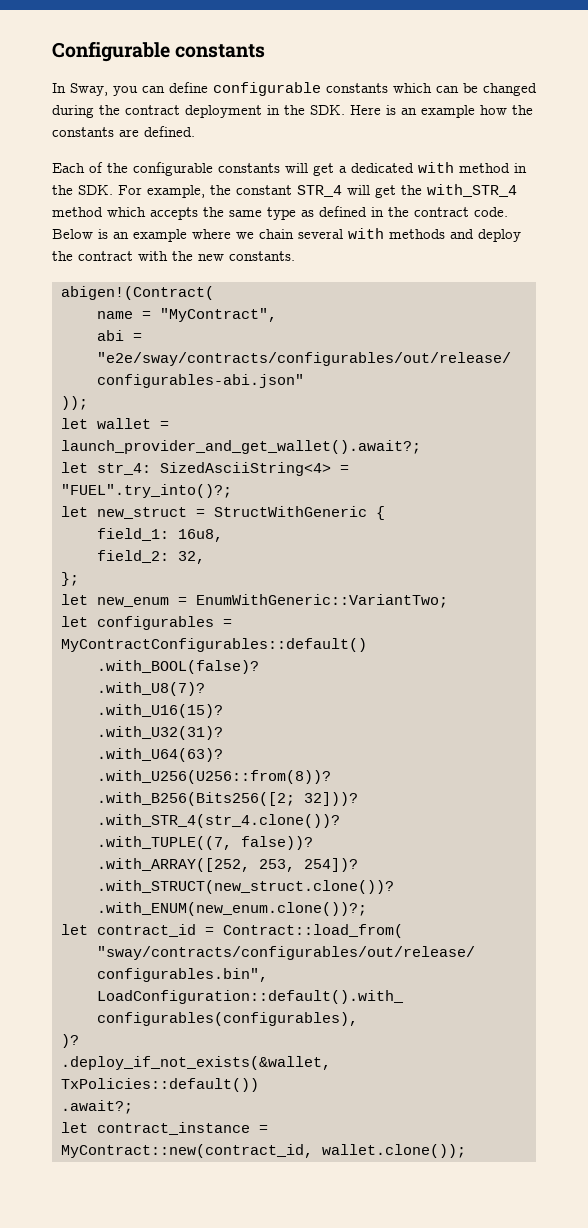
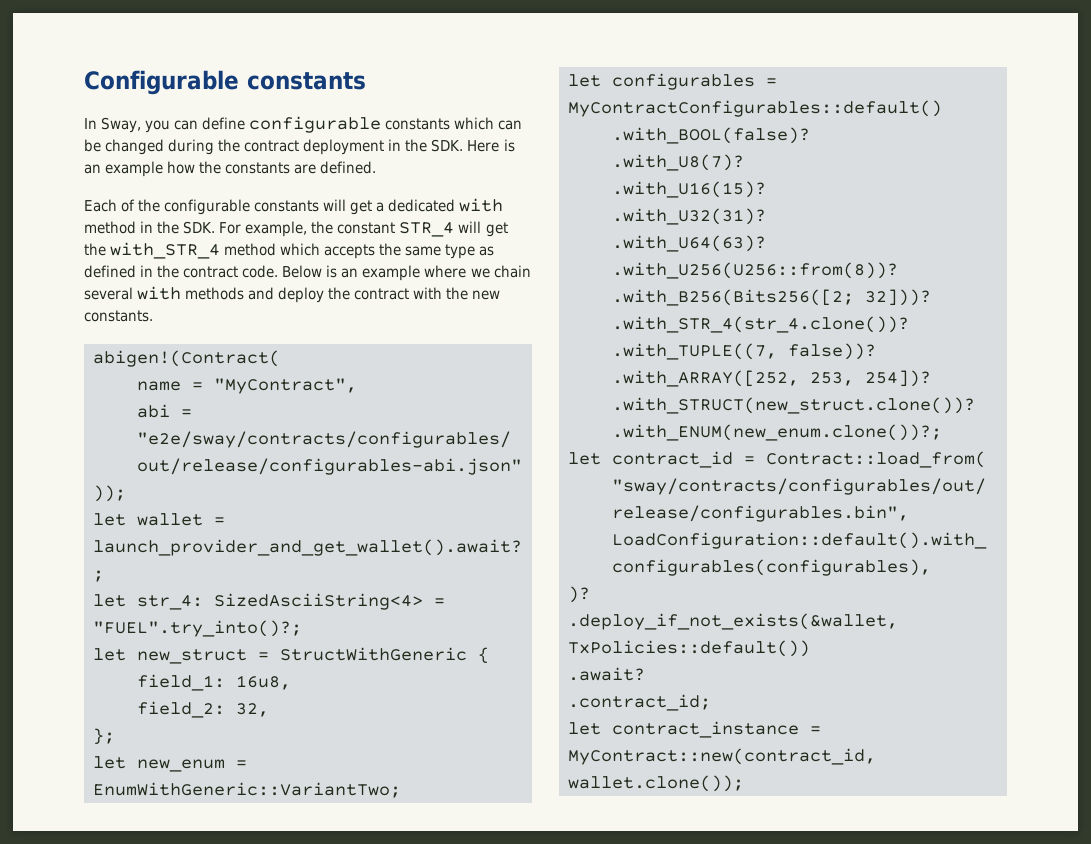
[60,1100,133,1114] .await?; -> [568,667,645,681] [568,694,711,711] .await? // .contract_id;

